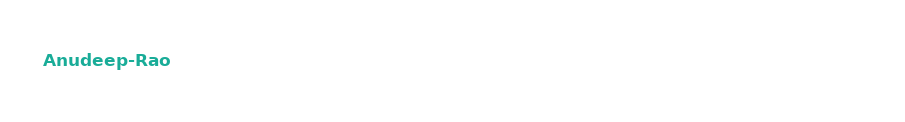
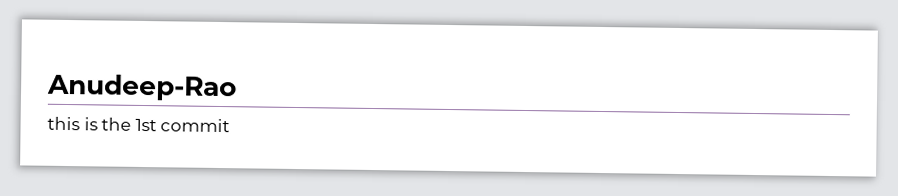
(171, 61) none -> [47,116,231,133] // this is the 1st commit

